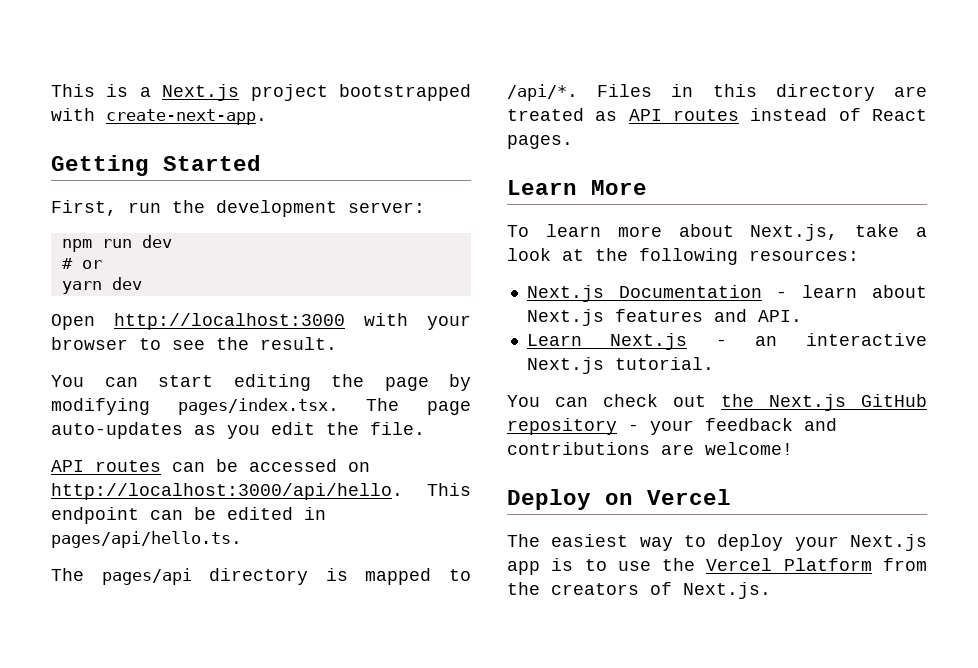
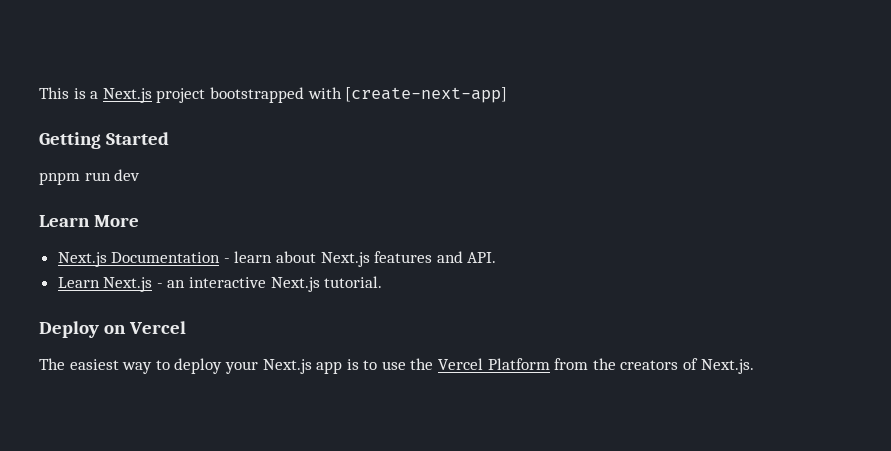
[106,109,267,125] create-next-app. -> [345,87,508,103] [create-next-app]
[51,200,425,217] [61,235,172,252] [61,258,102,269] [61,277,142,294] [51,313,471,330] [51,337,337,350] [51,374,471,391] [51,398,472,415] [51,422,425,439] [51,459,370,472] [51,483,471,500] [51,507,326,524] [51,531,242,548] [51,568,472,585] [507,84,927,101] [507,108,927,121] [507,135,573,149] [507,180,647,195] [507,224,927,241] [507,248,859,265] First, run the development server: // npm run dev // # or // yarn dev // Open http://localhost:3000 with your browser to see the result. // You can start editing the page by modifying pages/index.tsx. The page auto-updates as you edit the file. // API routes can be accessed on http://localhost:3000/api/hello. This endpoint can be edited in pages/api/hello.ts. // The pages/api directory is mapped to /api/*. Files in this directory are treated as API routes instead of React pages. // Learn More // To learn more about Next.js, take a look at the following resources: -> [39,169,141,185] [39,215,139,227] pnpm run dev // Learn More
[507,394,927,411] [507,418,837,435] [507,442,793,455] // You can check out the Next.js GitHub repository - your feedback and contributions are welcome! -> (383, 282) none

